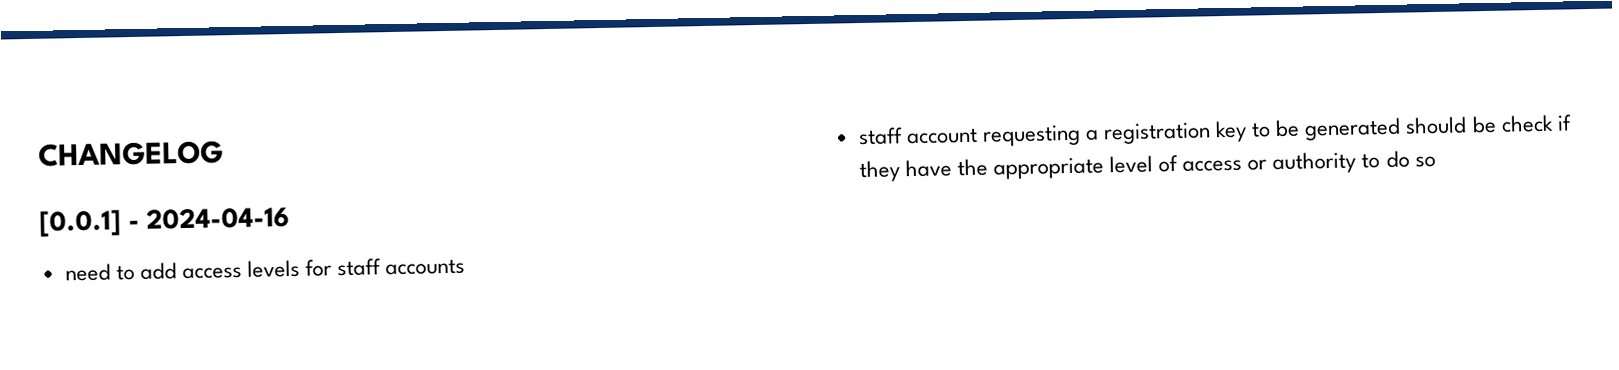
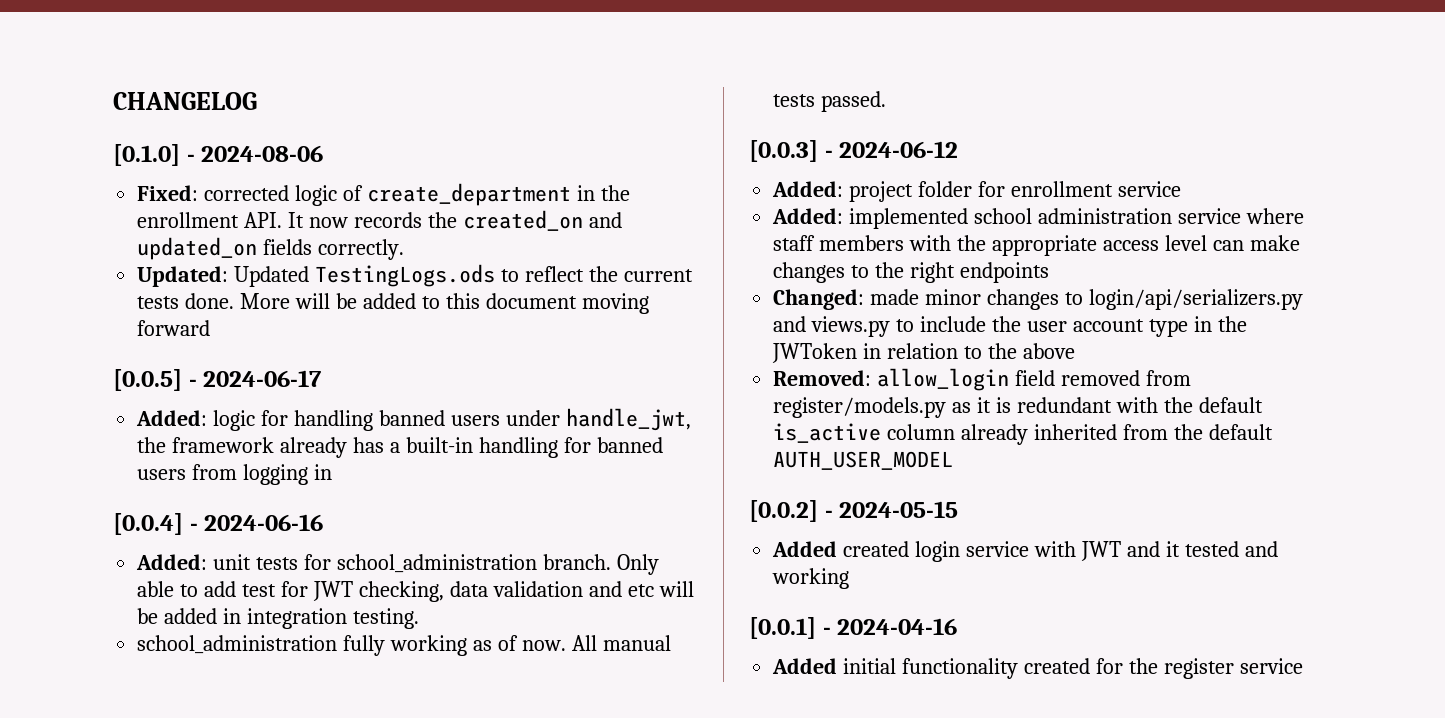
[39,206,291,237] [64,258,466,282] [857,114,1572,147] [858,150,1436,183] [0.0.1] - 2024-04-16 // need to add access levels for staff accounts // staff account requesting a registration key to be generated should be check if they have the appropriate level of access or authority to do so -> [113,144,324,166] [137,183,630,206] [137,210,622,231] [137,237,405,260] [137,264,693,287] [137,293,649,314] [137,320,211,336] [113,369,323,391] [136,408,691,431] [137,437,663,458] [137,464,333,485] [113,513,324,535] [136,554,659,575] [137,581,694,602] [137,608,419,629] [137,635,671,656] [773,91,887,112] [749,140,959,162] [772,181,1181,202] [772,208,1304,229] [773,235,1300,256] [773,262,1049,283] [773,289,1303,310] [773,316,1247,337] [772,343,1075,363] [773,368,1191,391] [773,397,1263,418] [773,423,1273,445] [773,451,954,470] [749,500,959,522] [772,541,1278,562] [772,568,850,589] [749,617,958,639] [772,658,1303,679] [0.1.0] - 2024-08-06 // Fixed: corrected logic of create_department in the enrollment API. It now records the created_on and updated_on fields correctly. // Updated: Updated TestingLogs.ods to reflect the current tests done. More will be added to this document moving forward // [0.0.5] - 2024-06-17 // Added: logic for handling banned users under handle_jwt, the framework already has a built-in handling for banned users from logging in // [0.0.4] - 2024-06-16 // Added: unit tests for school_administration branch. Only able to add test for JWT checking, data validation and etc will be added in integration testing. // school_administration fully working as of now. All manual tests passed. // [0.0.3] - 2024-06-12 // Added: project folder for enrollment service // Added: implemented school administration service where staff members with the appropriate access level can make changes to the right endpoints // Changed: made minor changes to login/api/serializers.py and views.py to include the user account type in the JWToken in relation to the above // Removed: allow_login field removed from register/models.py as it is redundant with the default is_active column already inherited from the default AUTH_USER_MODEL // [0.0.2] - 2024-05-15 // Added created login service with JWT and it tested and working // [0.0.1] - 2024-04-16 // Added initial functionality created for the register service

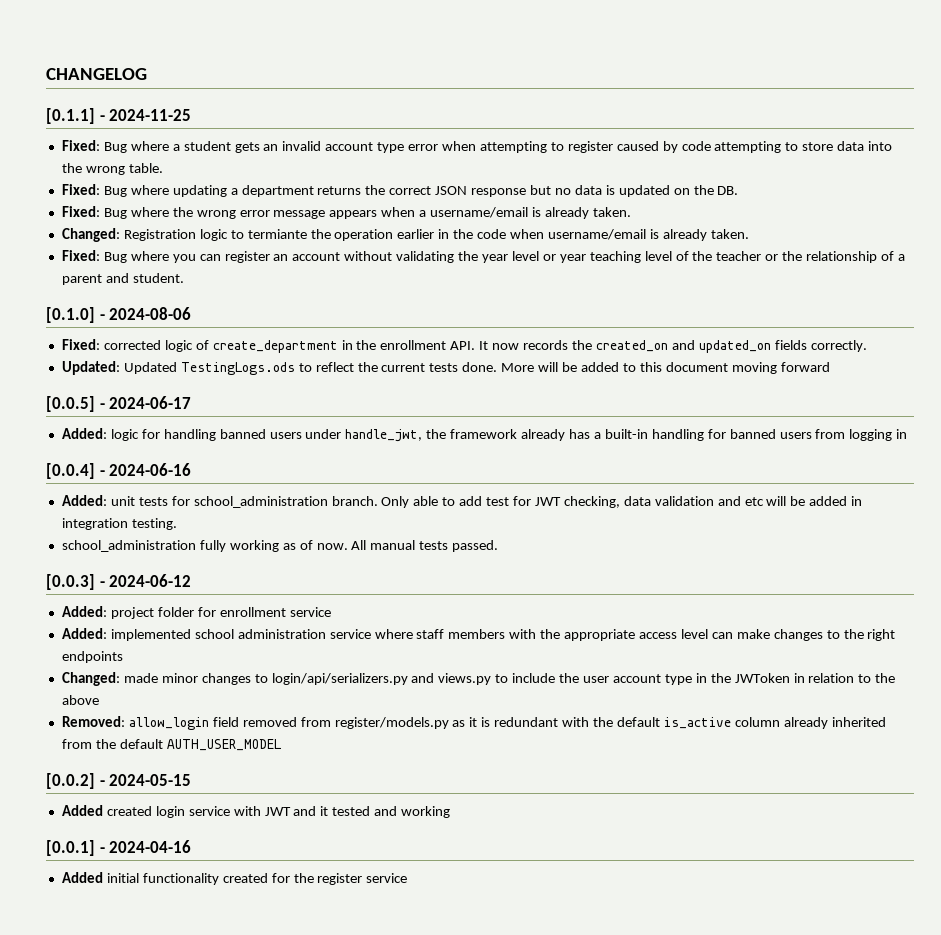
(257, 101) none -> [46,108,192,124] [61,140,893,153] [61,163,163,175] [61,184,739,197] [61,206,631,219] [61,228,749,242] [61,250,905,263] [61,273,184,285] // [0.1.1] - 2024-11-25 // Fixed: Bug where a student gets an invalid account type error when attempting to register caused by code attempting to store data into the wrong table. // Fixed: Bug where updating a department returns the correct JSON response but no data is updated on the DB. // Fixed: Bug where the wrong error message appears when a username/email is already taken. // Changed: Registration logic to termiante the operation earlier in the code when username/email is already taken. // Fixed: Bug where you can register an account without validating the year level or year teaching level of the teacher or the relationship of a parent and student.

